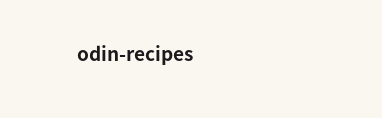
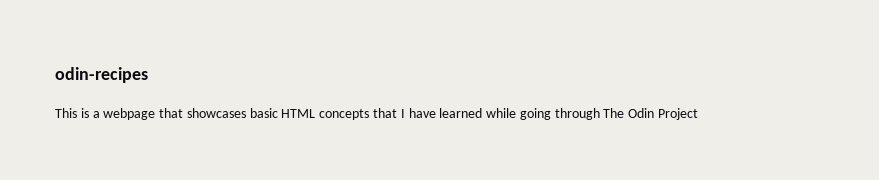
(193, 55) none -> [55,108,699,120] // This is a webpage that showcases basic HTML concepts that I have learned while going through The Odin Project

